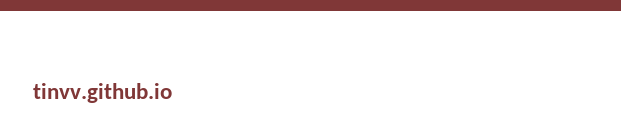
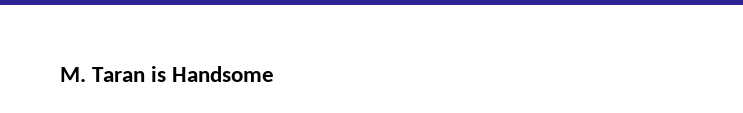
[33,83,172,103] tinvv.github.io -> [60,66,275,82] M. Taran is Handsome

